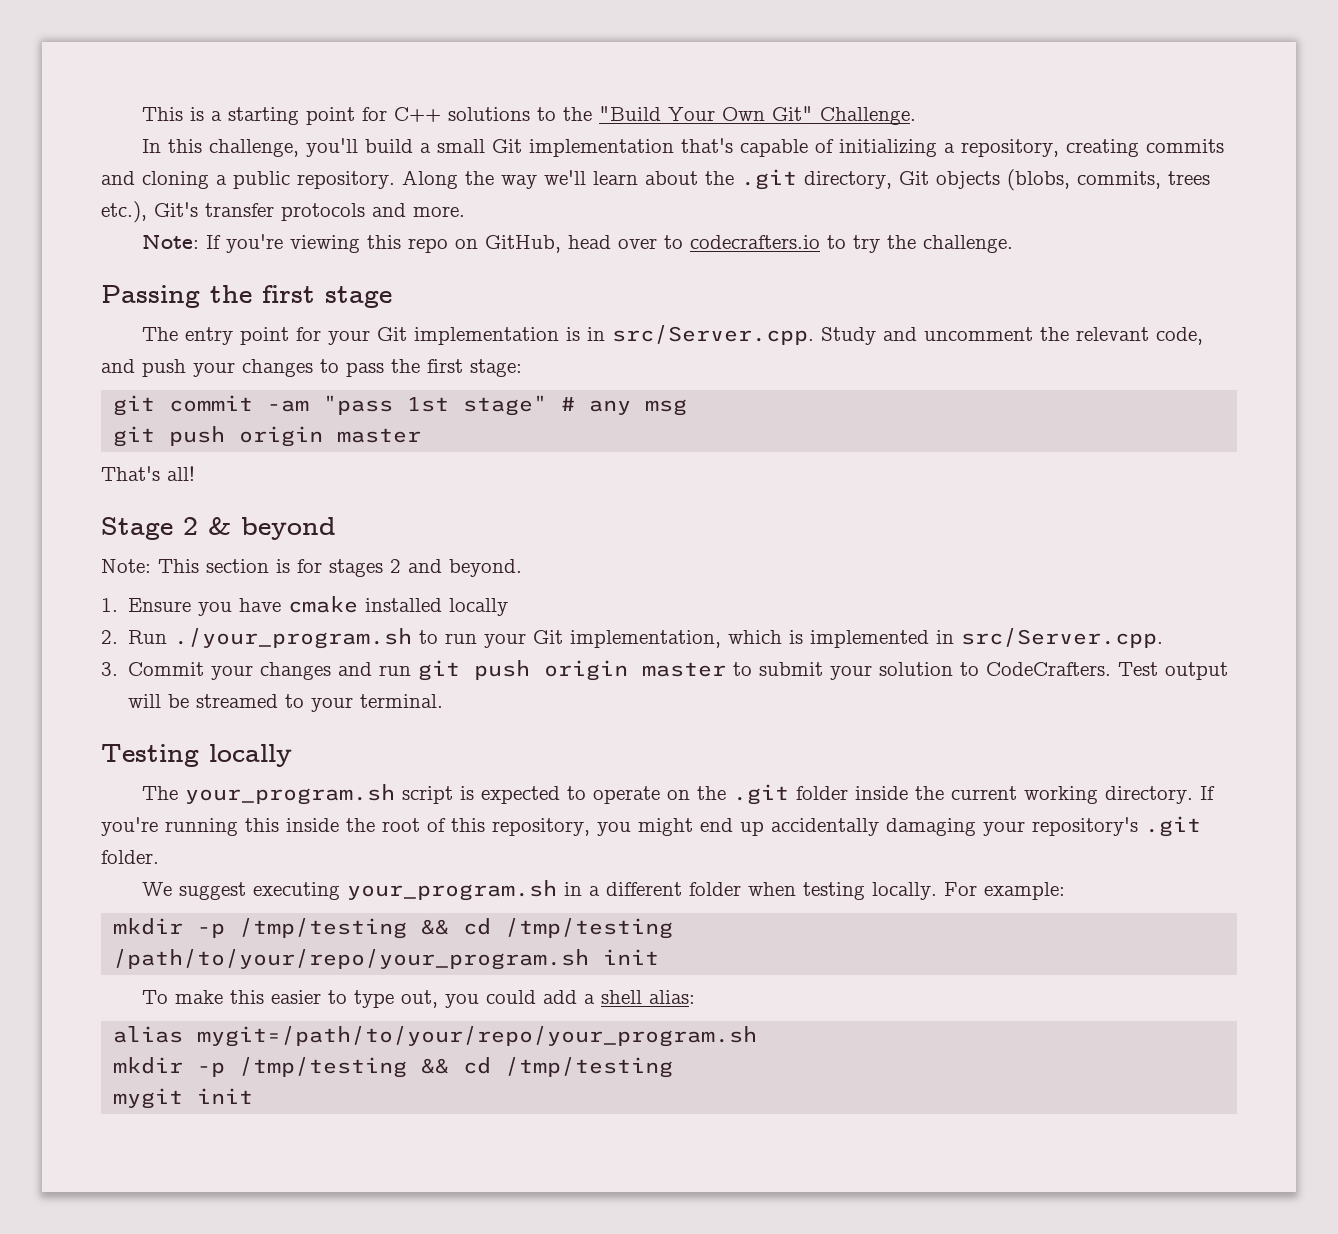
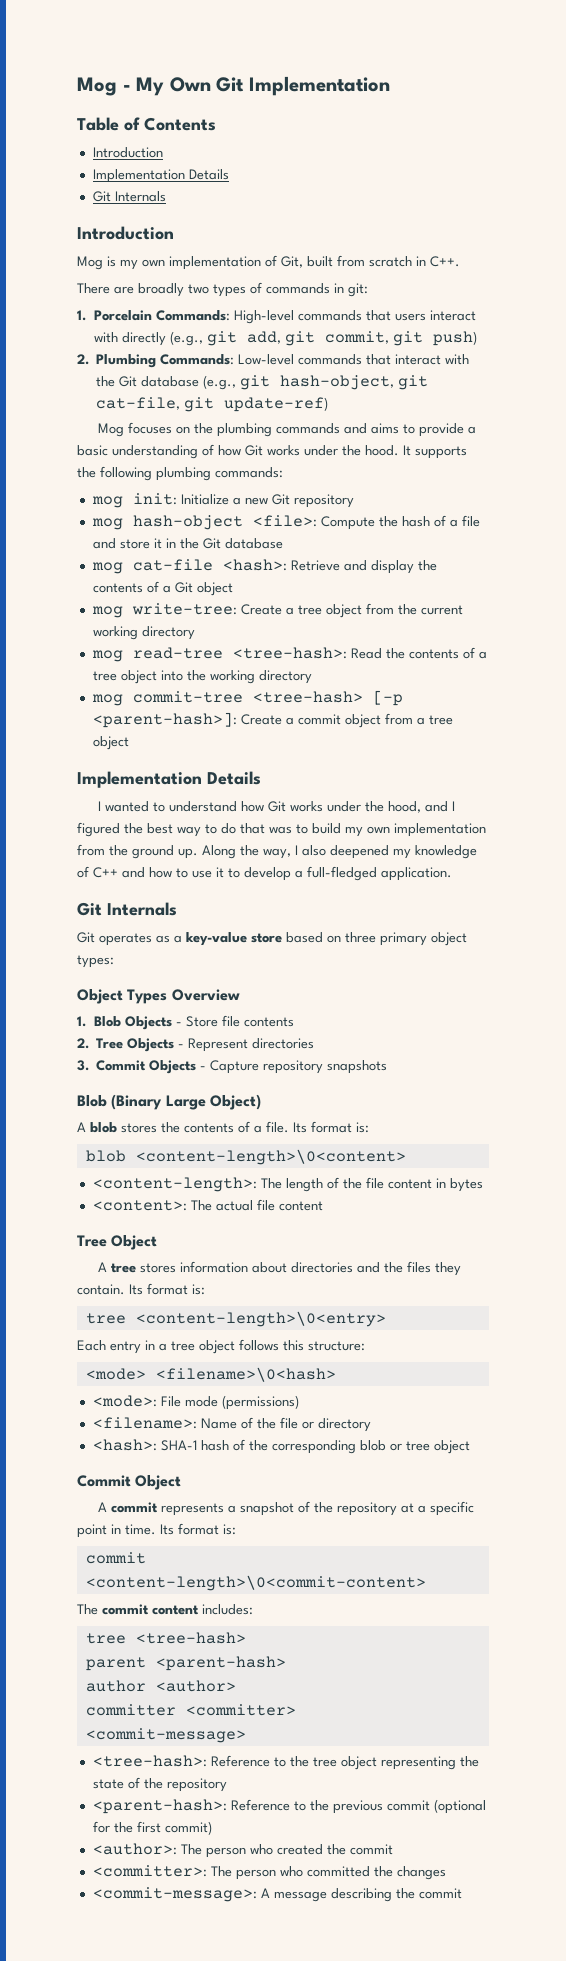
[141,106,916,125] [141,138,1224,157] [101,169,1210,191] [101,201,465,223] [141,234,1013,253] [101,285,392,308] [141,325,1203,345] [101,359,522,377] [113,395,688,416] [113,426,422,447] [101,466,195,481] [101,517,336,540] [101,559,522,577] [101,596,509,616] [101,628,1164,649] [101,660,1229,681] [128,694,444,712] [101,744,292,767] [141,784,1215,805] [101,816,1201,837] [101,850,159,864] [141,880,1065,901] [113,918,674,939] [113,949,660,970] [141,990,695,1008] [113,1026,758,1047] [113,1057,674,1078] [113,1088,254,1109] This is a starting point for C++ solutions to the "Build Your Own Git" Challenge. // In this challenge, you'll build a small Git implementation that's capable of initializing a repository, creating commits and cloning a public repository. Along the way we'll learn about the .git directory, Git objects (blobs, commits, trees etc.), Git's transfer protocols and more. // Note: If you're viewing this repo on GitHub, head over to codecrafters.io to try the challenge. // Passing the first stage // The entry point for your Git implementation is in src/Server.cpp. Study and uncomment the relevant code, and push your changes to pass the first stage: // git commit -am "pass 1st stage" # any msg // git push origin master // That's all! // Stage 2 & beyond // Note: This section is for stages 2 and beyond. // 1. Ensure you have cmake installed locally // 2. Run ./your_program.sh to run your Git implementation, which is implemented in src/Server.cpp. // 3. Commit your changes and run git push origin master to submit your solution to CodeCrafters. Test output will be streamed to your terminal. // Testing locally // The your_program.sh script is expected to operate on the .git folder inside the current working directory. If you're running this inside the root of this repository, you might end up accidentally damaging your repository's .git folder. // We suggest executing your_program.sh in a different folder when testing locally. For example: // mkdir -p /tmp/testing && cd /tmp/testing // /path/to/your/repo/your_program.sh init // To make this easier to type out, you could add a shell alias: // alias mygit=/path/to/your/repo/your_program.sh // mkdir -p /tmp/testing && cd /tmp/testing // mygit init -> [77,76,390,96] [77,117,216,131] [92,147,163,158] [92,169,229,183] [92,191,166,202] [77,226,174,240] [77,255,460,270] [77,282,368,297] [77,310,476,324] [93,331,477,346] [77,354,470,368] [96,375,429,390] [96,397,329,412] [98,422,477,437] [77,444,467,459] [77,466,283,481] [91,493,354,508] [91,515,480,530] [92,538,283,549] [91,559,437,574] [92,581,233,596] [91,603,463,618] [92,626,195,640] [91,647,487,662] [92,670,312,684] [91,690,403,706] [92,712,453,728] [92,736,129,750] [77,771,261,788] [98,801,456,813] [77,822,486,837] [77,844,477,859] [77,866,452,881] [77,902,177,916] [77,932,467,946] [77,955,114,968] [77,989,240,1004] [77,1015,294,1030] [77,1038,315,1052] [77,1060,388,1074] [77,1094,261,1110] [77,1121,369,1133] [85,1149,406,1165] [92,1177,483,1192] [92,1199,323,1211] [77,1235,158,1250] [98,1261,462,1276] [77,1283,205,1295] [85,1311,386,1327] [77,1339,365,1354] [85,1367,336,1382] [92,1395,299,1410] [92,1417,371,1432] [92,1439,470,1454] [77,1475,182,1490] [98,1501,475,1516] [77,1523,236,1538] [85,1552,146,1564] [85,1575,426,1591] [77,1604,253,1615] [85,1632,246,1644] [85,1656,286,1671] [85,1680,236,1692] [85,1704,296,1716] [85,1728,246,1743] [92,1755,479,1770] [92,1777,227,1792] [92,1799,486,1814] [92,1821,212,1835] [92,1843,393,1858] [92,1865,446,1880] [92,1887,462,1902] Mog - My Own Git Implementation // Table of Contents // Introduction // Implementation Details // Git Internals // Introduction // Mog is my own implementation of Git, built from scratch in C++. // There are broadly two types of commands in git: // 1. Porcelain Commands: High-level commands that users interact with directly (e.g., git add, git commit, git push) // 2. Plumbing Commands: Low-level commands that interact with the Git database (e.g., git hash-object, git cat-file, git update-ref) // Mog focuses on the plumbing commands and aims to provide a basic understanding of how Git works under the hood. It supports the following plumbing commands: // mog init: Initialize a new Git repository // mog hash-object <file>: Compute the hash of a file and store it in the Git database // mog cat-file <hash>: Retrieve and display the contents of a Git object // mog write-tree: Create a tree object from the current working directory // mog read-tree <tree-hash>: Read the contents of a tree object into the working directory // mog commit-tree <tree-hash> [-p <parent-hash>]: Create a commit object from a tree object // Implementation Details // I wanted to understand how Git works under the hood, and I figured the best way to do that was to build my own implementation from the ground up. Along the way, I also deepened my knowledge of C++ and how to use it to develop a full-fledged application. // Git Internals // Git operates as a key-value store based on three primary object types: // Object Types Overview // 1. Blob Objects - Store file contents // 2. Tree Objects - Represent directories // 3. Commit Objects - Capture repository snapshots // Blob (Binary Large Object) // A blob stores the contents of a file. Its format is: // blob <content-length>\0<content> // <content-length>: The length of the file content in bytes // <content>: The actual file content // Tree Object // A tree stores information about directories and the files they contain. Its format is: // tree <content-length>\0<entry> // Each entry in a tree object follows this structure: // <mode> <filename>\0<hash> // <mode>: File mode (permissions) // <filename>: Name of the file or directory // <hash>: SHA-1 hash of the corresponding blob or tree object // Commit Object // A commit represents a snapshot of the repository at a specific point in time. Its format is: // commit <content-length>\0<commit-content> // The commit content includes: // tree <tree-hash> // parent <parent-hash> // author <author> // committer <committer> // <commit-message> // <tree-hash>: Reference to the tree object representing the state of the repository // <parent-hash>: Reference to the previous commit (optional for the first commit) // <author>: The person who created the commit // <committer>: The person who committed the changes // <commit-message>: A message describing the commit

